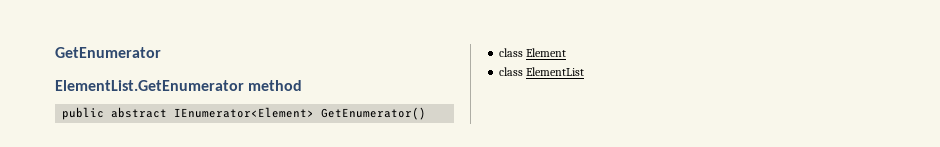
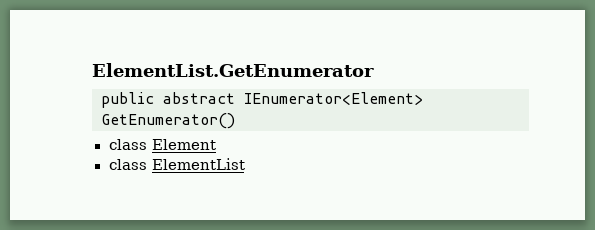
[55,47,161,58] GetEnumerator // -> (92, 70) none
[248,80,303,91] method -> (374, 70) none

